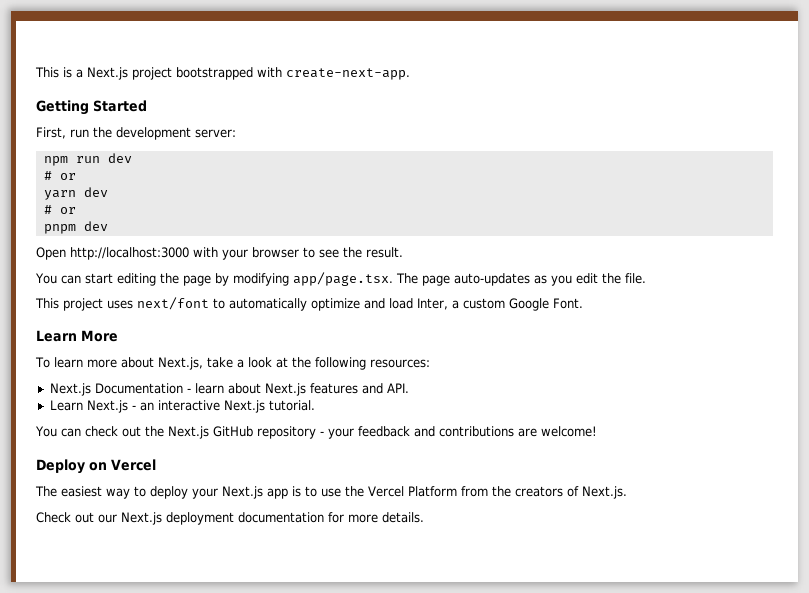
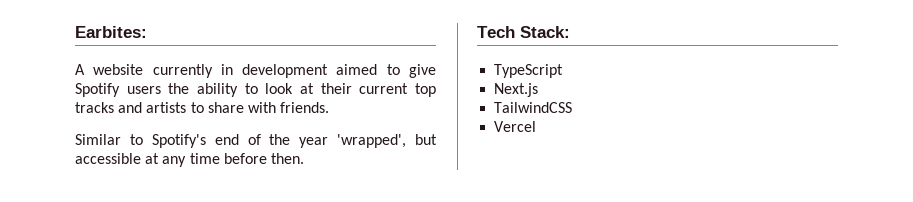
[35,67,410,80] [36,100,147,115] [36,127,236,140] [43,153,132,166] [43,171,76,180] [43,187,108,200] [43,205,76,214] [43,221,108,234] [36,247,403,260] [35,272,646,286] [35,297,583,311] [36,330,118,342] [35,357,430,370] [49,383,409,396] [49,400,315,413] [35,426,597,439] [36,459,156,474] [35,486,627,499] [36,512,424,525] This is a Next.js project bootstrapped with create-next-app. // Getting Started // First, run the development server: // npm run dev // # or // yarn dev // # or // pnpm dev // Open http://localhost:3000 with your browser to see the result. // You can start editing the page by modifying app/page.tsx. The page auto-updates as you edit the file. // This project uses next/font to automatically optimize and load Inter, a custom Google Font. // Learn More // To learn more about Next.js, take a look at the following resources: // Next.js Documentation - learn about Next.js features and API. // Learn Next.js - an interactive Next.js tutorial. // You can check out the Next.js GitHub repository - your feedback and contributions are welcome! // Deploy on Vercel // The easiest way to deploy your Next.js app is to use the Vercel Platform from the creators of Next.js. // Check out our Next.js deployment documentation for more details. -> [75,26,147,38] [75,64,436,78] [75,83,436,97] [75,102,330,113] [75,134,437,148] [75,153,304,167] [477,26,570,38] [494,64,564,78] [494,83,539,97] [494,102,573,113] [494,121,537,132] Earbites: // A website currently in development aimed to give Spotify users the ability to look at their current top tracks and artists to share with friends. // Similar to Spotify's end of the year 'wrapped', but accessible at any time before then. // Tech Stack: // TypeScript // Next.js // TailwindCSS // Vercel

